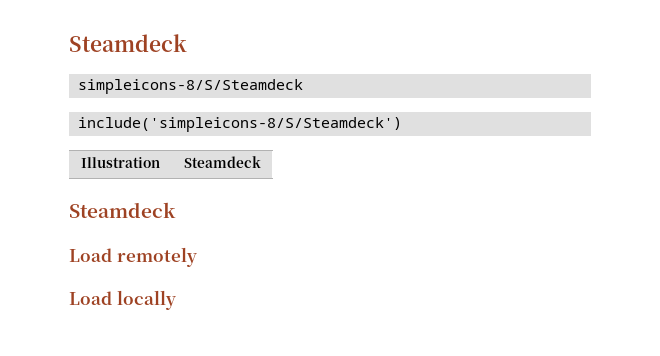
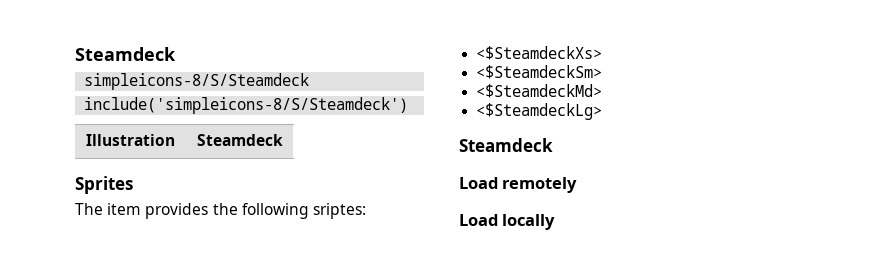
(261, 162) none -> [75,176,133,194] [75,203,366,219] [476,46,603,60] [476,65,603,79] [476,84,603,98] [476,103,603,120] // Sprites // The item provides the following sriptes: // <$SteamdeckXs> // <$SteamdeckSm> // <$SteamdeckMd> // <$SteamdeckLg>

